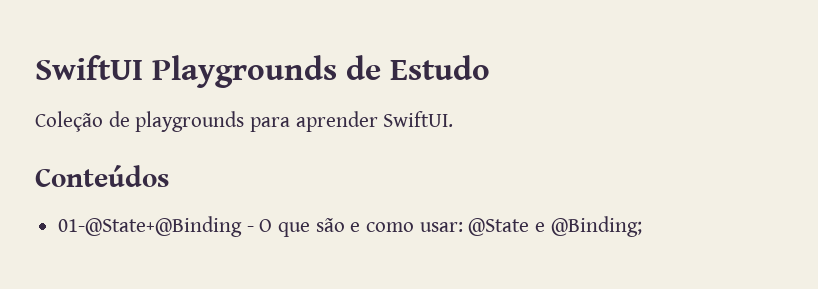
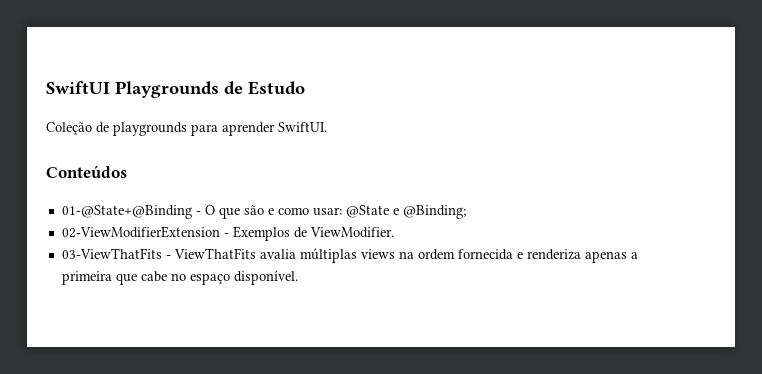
(642, 226) none -> [61,226,394,241] [61,248,638,263] [61,270,298,285] // 02-ViewModifierExtension - Exemplos de ViewModifier. // 03-ViewThatFits - ViewThatFits avalia múltiplas views na ordem fornecida e renderiza apenas a primeira que cabe no espaço disponível.

